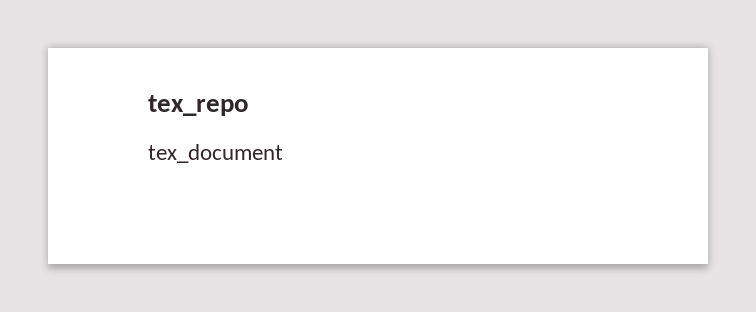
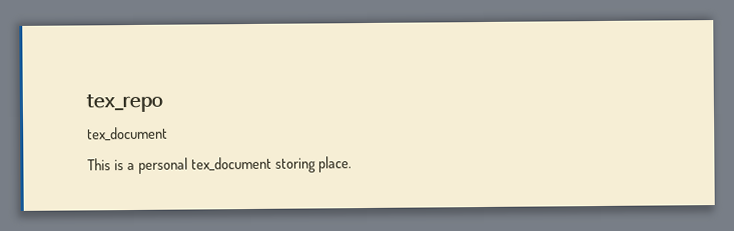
(283, 153) none -> [87,156,353,174] // This is a personal tex_document storing place.

